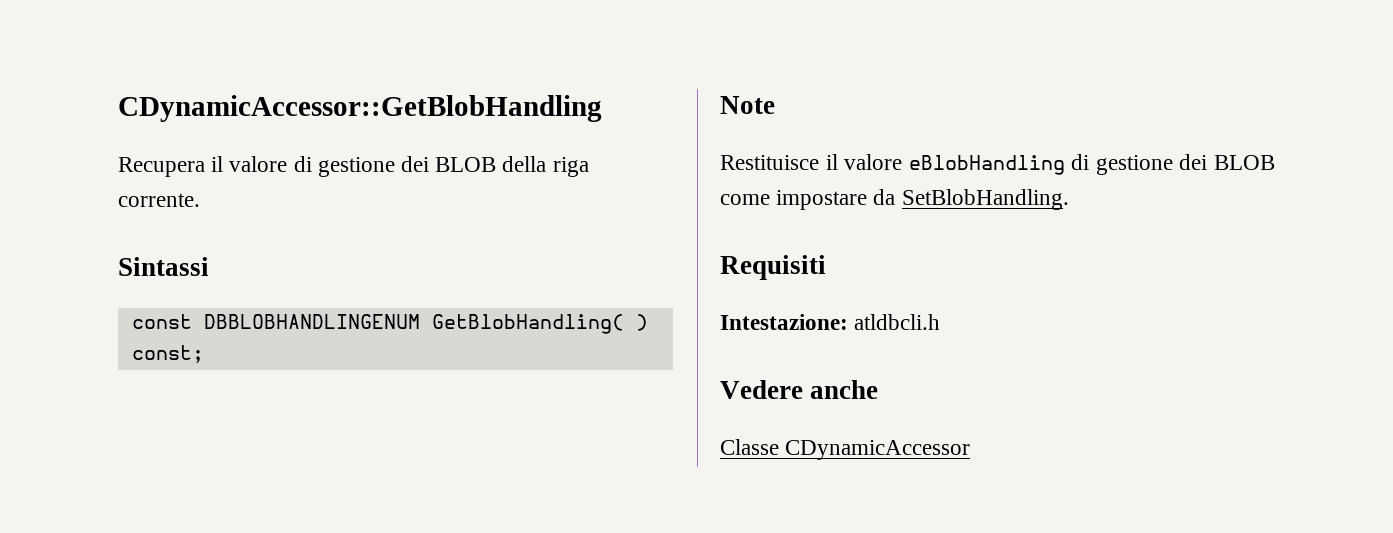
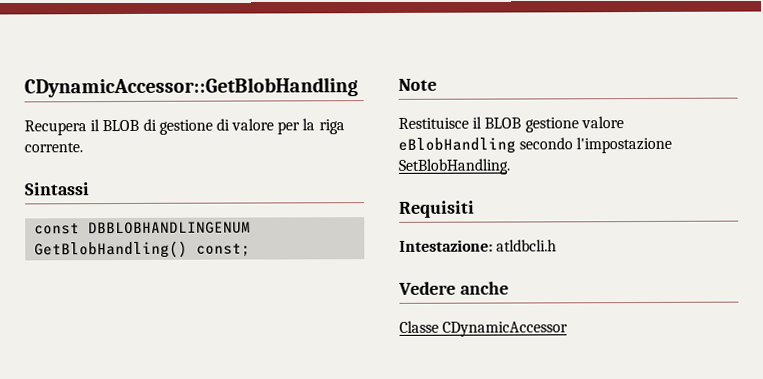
[229,156,547,177] valore di gestione dei BLOB della -> [102,118,316,135] BLOB di gestione di valore per la
[431,314,648,334] GetBlobHandling( ) -> [34,240,189,259] GetBlobHandling()
[844,154,1275,175] [720,189,896,210] valore eBlobHandling di gestione dei BLOB come impostare da -> [484,116,624,133] [398,136,673,154] BLOB gestione valore eBlobHandling secondo l'impostazione

